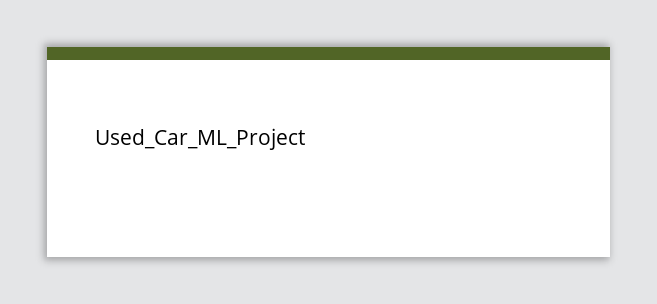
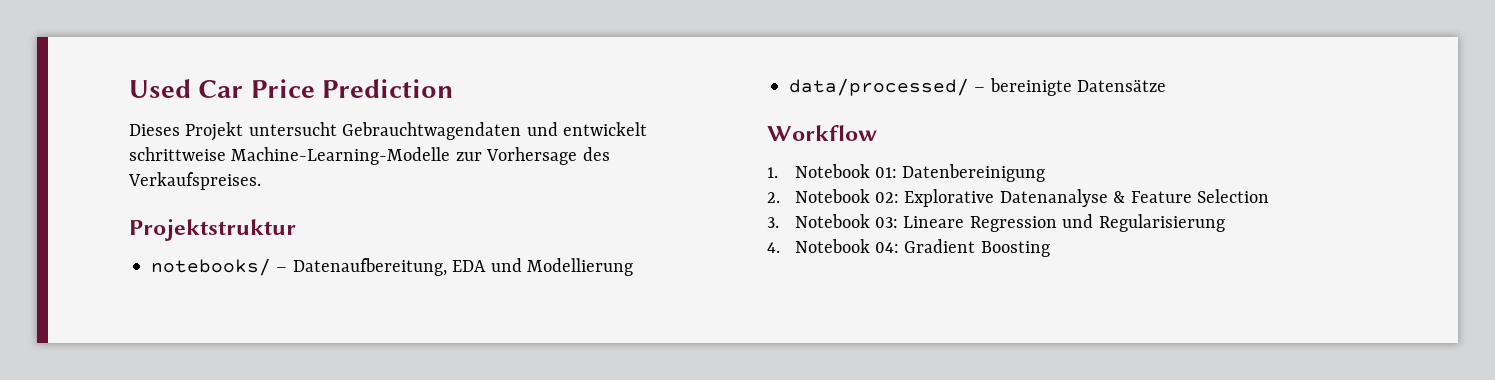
[95,128,305,150] Used_Car_ML_Project -> [129,79,455,98] [129,122,647,141] [129,147,610,165] [128,172,261,190] [129,219,296,241] [151,258,633,276] [789,78,1167,96] [767,125,877,141] [767,164,1046,182] [767,189,1269,207] [767,214,1225,232] [767,239,1050,257] Used Car Price Prediction // Dieses Projekt untersucht Gebrauchtwagendaten und entwickelt schrittweise Machine-Learning-Modelle zur Vorhersage des Verkaufspreises. // Projektstruktur // notebooks/ – Datenaufbereitung, EDA und Modellierung // data/processed/ – bereinigte Datensätze // Workflow // 1. Notebook 01: Datenbereinigung // 2. Notebook 02: Explorative Datenanalyse & Feature Selection // 3. Notebook 03: Lineare Regression und Regularisierung // 4. Notebook 04: Gradient Boosting

